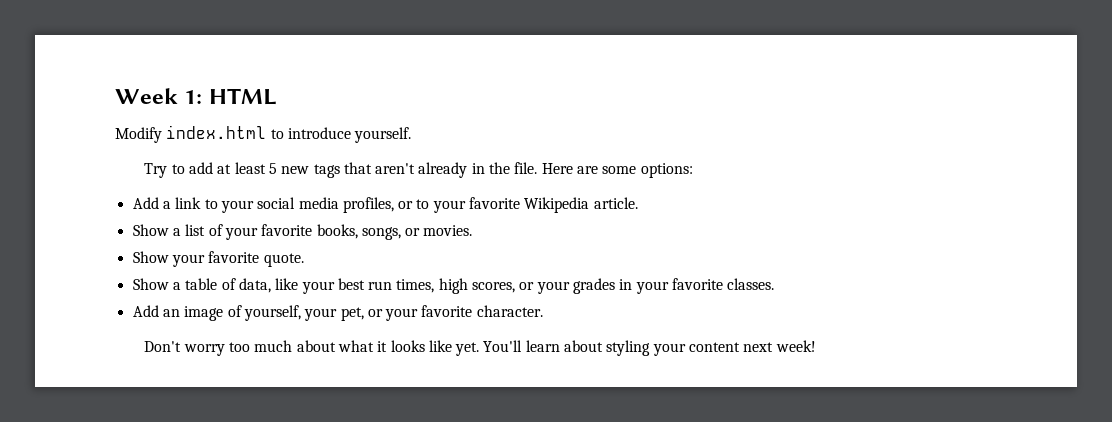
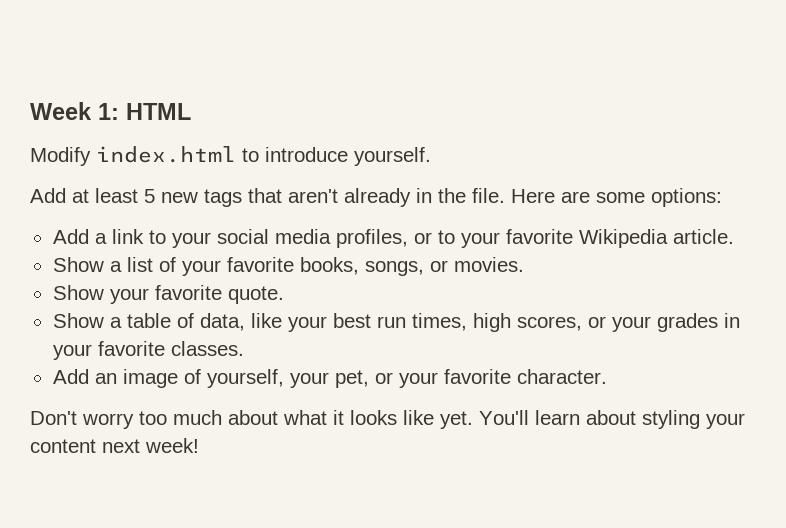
[144,162,213,178] Try to add -> [30,188,66,203] Add

